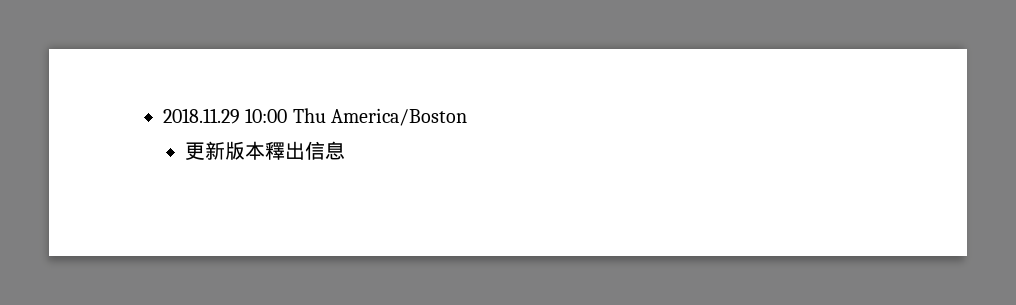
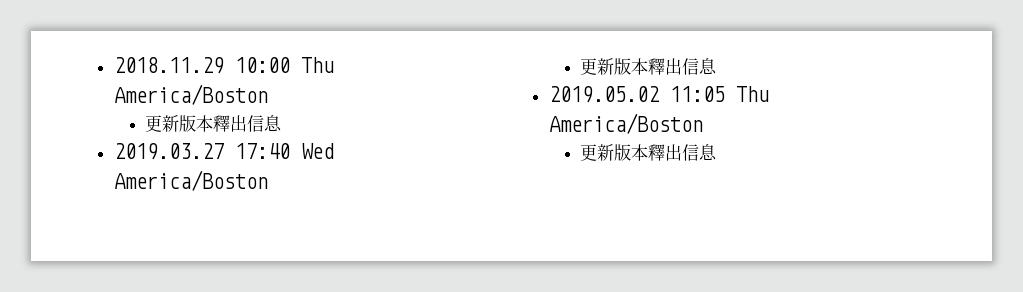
(346, 150) none -> [113,143,334,160] [113,170,268,191] [579,58,717,75] [548,86,769,103] [548,113,703,134] [579,144,717,161] // 2019.03.27 17:40 Wed America/Boston // 更新版本釋出信息 // 2019.05.02 11:05 Thu America/Boston // 更新版本釋出信息

